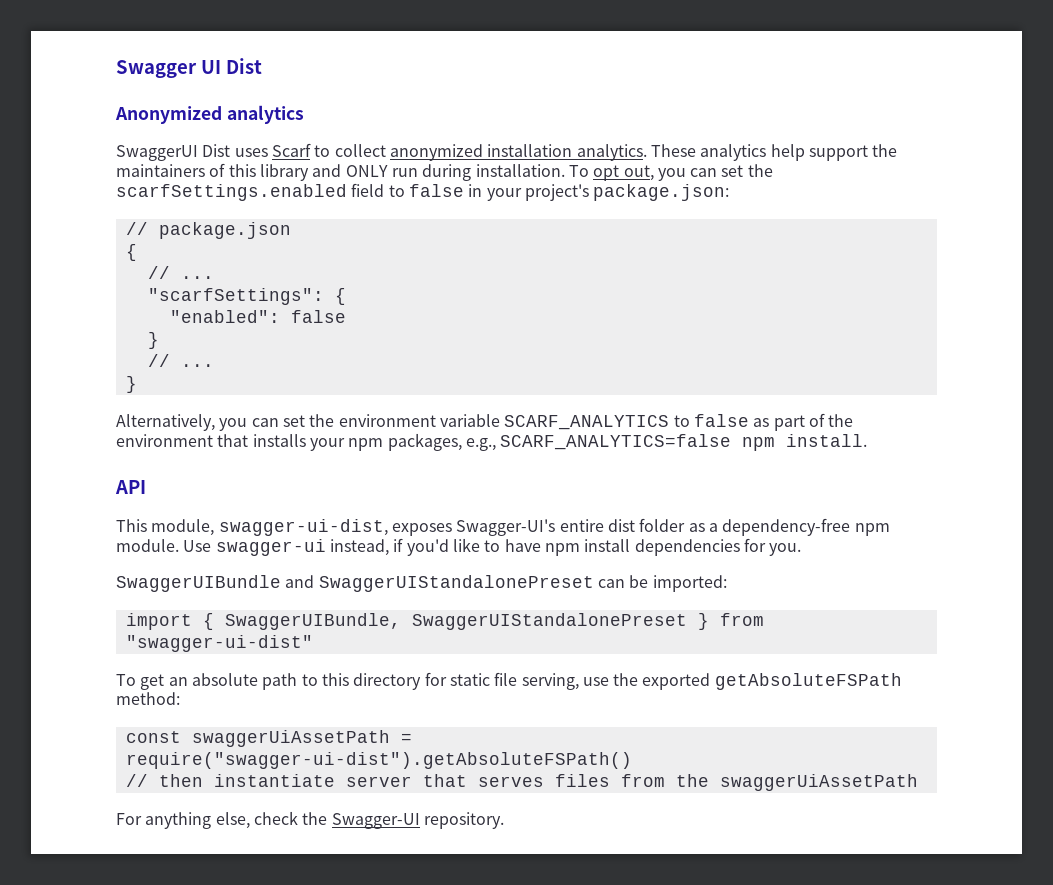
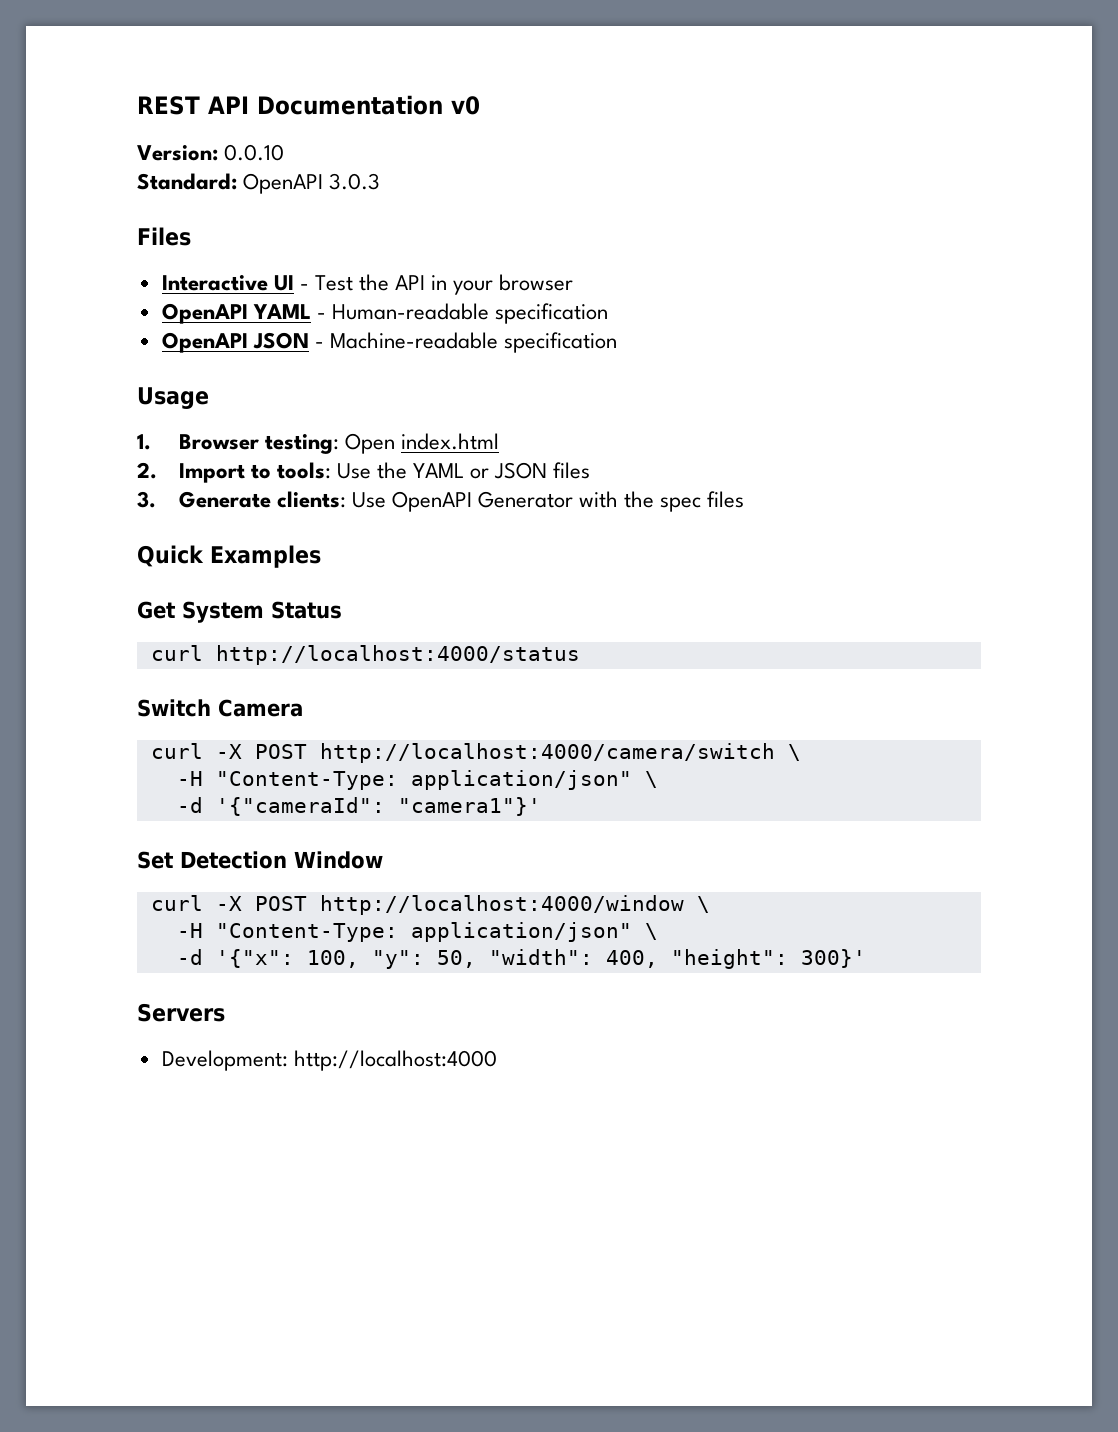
[116,58,262,78] [115,105,304,124] [116,143,898,161] [116,163,773,181] [116,183,730,201] [125,222,291,239] [125,244,137,261] [147,266,214,279] [147,288,346,305] [169,310,346,323] [147,332,159,349] [147,354,214,367] [125,376,137,393] [116,413,854,431] [116,433,868,451] [115,480,146,494] [116,518,890,536] [116,538,802,556] [116,575,727,592] [125,613,764,630] [125,635,313,652] [116,672,902,690] [116,692,180,705] [125,730,412,747] [125,752,632,769] [125,774,918,791] [116,811,504,829] Swagger UI Dist // Anonymized analytics // SwaggerUI Dist uses Scarf to collect anonymized installation analytics. These analytics help support the maintainers of this library and ONLY run during installation. To opt out, you can set the scarfSettings.enabled field to false in your project's package.json: // // package.json // { // // ... // "scarfSettings": { // "enabled": false // } // // ... // } // Alternatively, you can set the environment variable SCARF_ANALYTICS to false as part of the environment that installs your npm packages, e.g., SCARF_ANALYTICS=false npm install. // API // This module, swagger-ui-dist, exposes Swagger-UI's entire dist folder as a dependency-free npm module. Use swagger-ui instead, if you'd like to have npm install dependencies for you. // SwaggerUIBundle and SwaggerUIStandalonePreset can be imported: // import { SwaggerUIBundle, SwaggerUIStandalonePreset } from "swagger-ui-dist" // To get an absolute path to this directory for static file serving, use the exported getAbsoluteFSPath method: // const swaggerUiAssetPath = require("swagger-ui-dist").getAbsoluteFSPath() // // then instantiate server that serves files from the swaggerUiAssetPath // For anything else, check the Swagger-UI repository. -> [137,95,480,115] [137,144,285,161] [137,173,381,194] [137,227,191,246] [161,274,574,295] [161,303,609,324] [161,332,618,353] [137,387,209,409] [137,433,499,454] [137,462,591,483] [137,491,745,512] [137,545,321,568] [137,601,342,623] [150,645,580,665] [137,699,303,717] [150,743,801,763] [176,770,658,790] [176,797,541,816] [137,851,383,869] [150,895,710,915] [176,922,658,942] [176,949,866,969] [137,1003,225,1022] [161,1050,497,1071] REST API Documentation v0 // Version: 0.0.10 // Standard: OpenAPI 3.0.3 // Files // Interactive UI - Test the API in your browser // OpenAPI YAML - Human-readable specification // OpenAPI JSON - Machine-readable specification // Usage // 1. Browser testing: Open index.html // 2. Import to tools: Use the YAML or JSON files // 3. Generate clients: Use OpenAPI Generator with the spec files // Quick Examples // Get System Status // curl http://localhost:4000/status // Switch Camera // curl -X POST http://localhost:4000/camera/switch \ // -H "Content-Type: application/json" \ // -d '{"cameraId": "camera1"}' // Set Detection Window // curl -X POST http://localhost:4000/window \ // -H "Content-Type: application/json" \ // -d '{"x": 100, "y": 50, "width": 400, "height": 300}' // Servers // Development: http://localhost:4000

